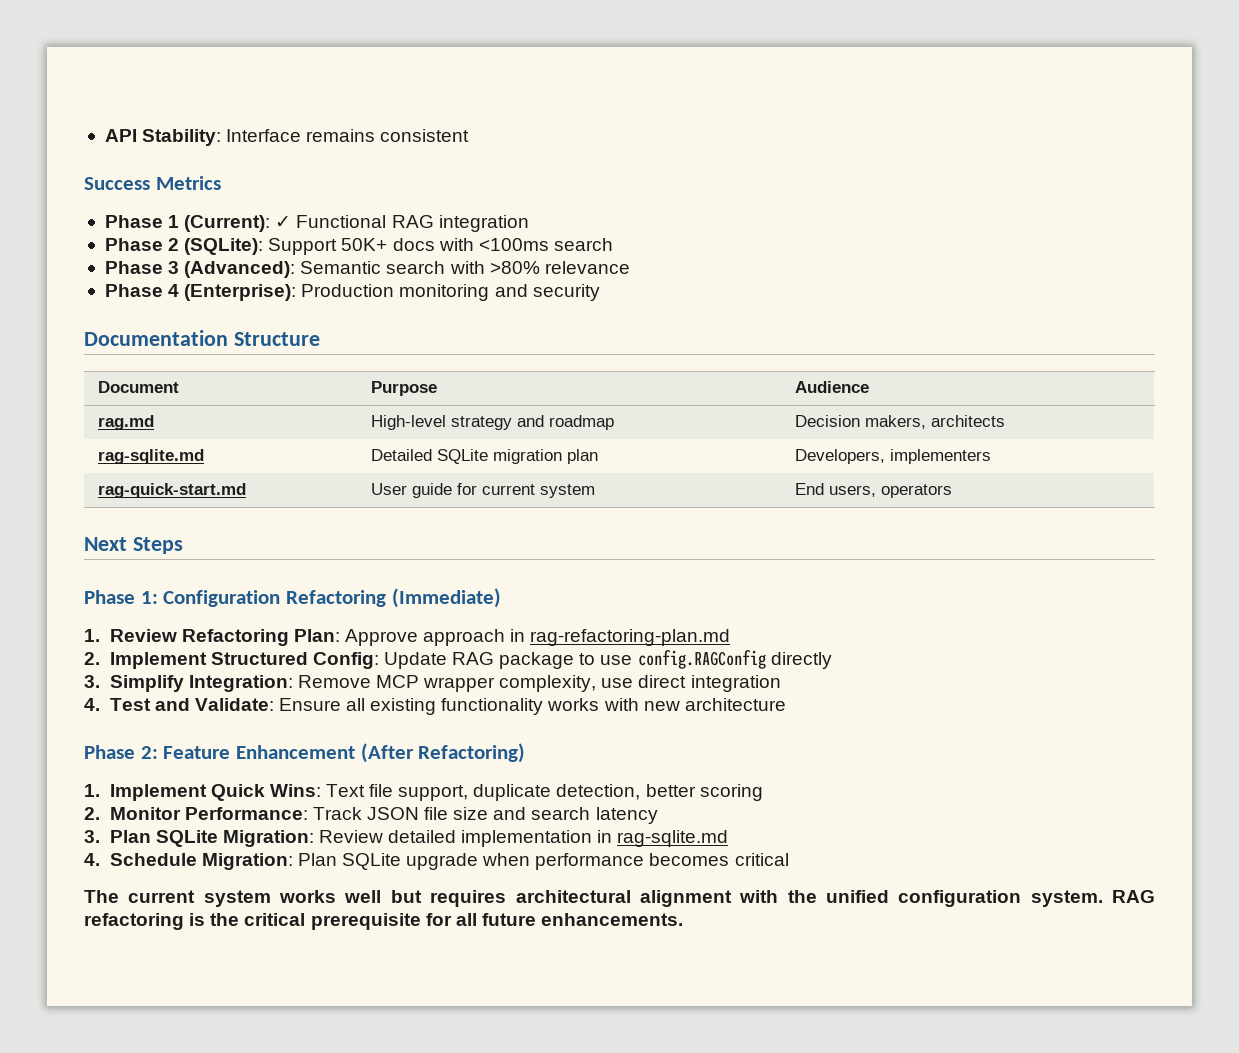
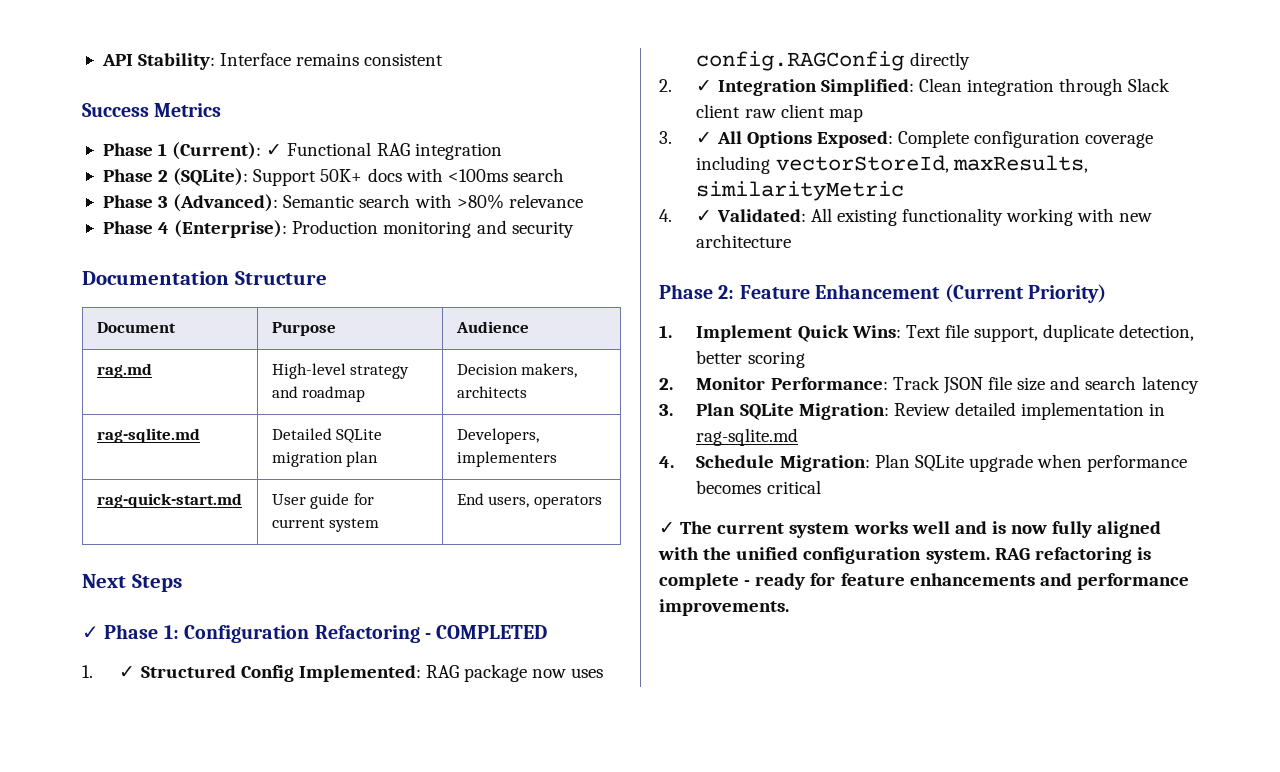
(183, 545) none -> [82,626,99,639] ✓
[391,588,501,608] [84,629,731,646] [84,650,832,669] [84,675,781,692] [84,698,366,711] (Immediate) // 1. Review Refactoring Plan: Approve approach in rag-refactoring-plan.md // 2. Implement Structured Config: Update RAG package to use config.RAGConfig directly // 3. Simplify Integration: Remove MCP wrapper complexity, use direct integration // 4. Test and Validate: Ensure all -> [425,625,548,639] [82,664,604,682] [696,51,970,71] [659,78,1171,96] [696,104,863,122] [659,130,1154,148] [696,155,1088,174] [696,181,905,201] [659,208,832,222] - COMPLETED // 1. ✓ Structured Config Implemented: RAG package now uses config.RAGConfig directly // 2. ✓ Integration Simplified: Clean integration through Slack client raw client map // 3. ✓ All Options Exposed: Complete configuration coverage including vectorStoreId, maxResults, similarityMetric // 4. ✓ Validated: All
[547,698,600,711] works -> [1006,208,1074,226] working
[360,743,526,763] (After Refactoring) -> [944,284,1106,303] (Current Priority)
(789, 859) none -> [659,522,675,534] ✓
[390,890,732,907] but requires architectural alignment -> [954,521,1162,538] and is now fully aligned
[210,913,684,930] the critical prerequisite for all future enhancements. -> [659,573,1189,590] [659,599,789,616] complete - ready for feature enhancements and performance improvements.

